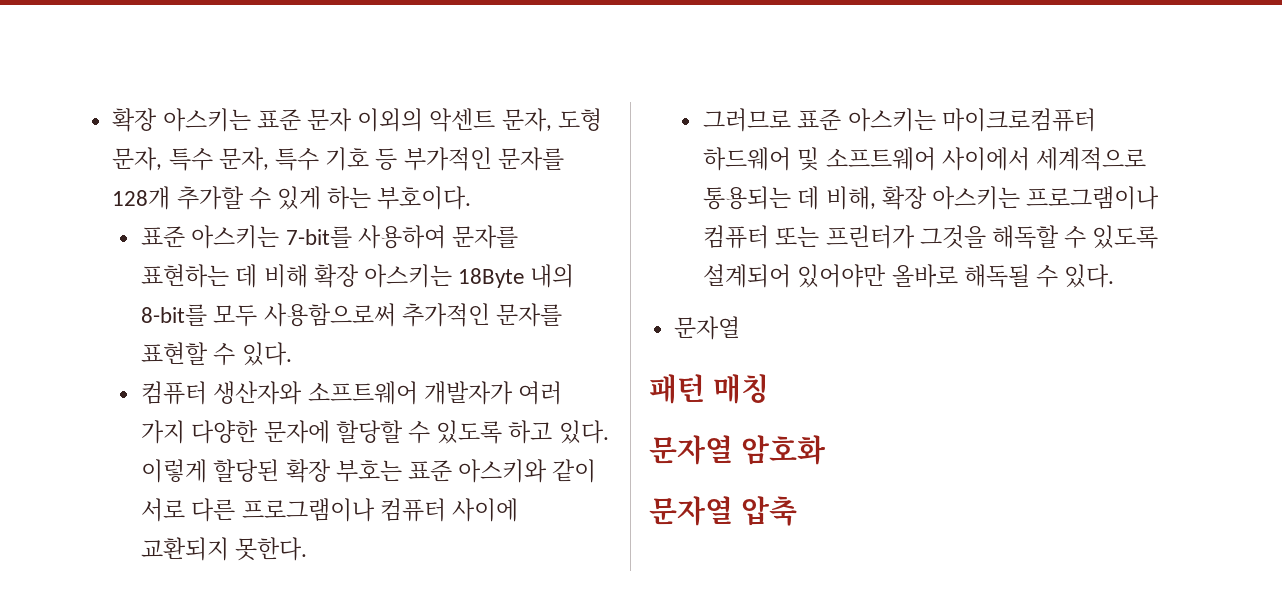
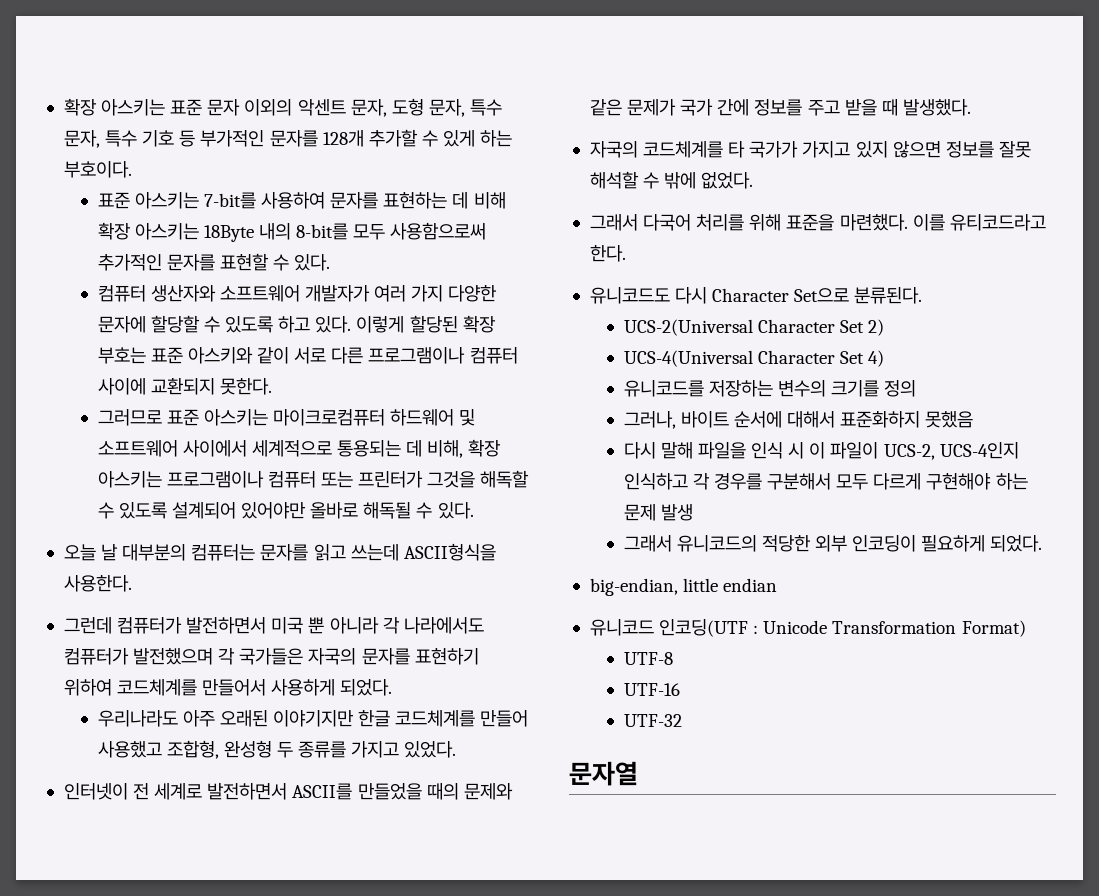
[674,316,741,340] [649,374,769,404] [649,435,826,465] [649,496,797,526] 문자열 // 패턴 매칭 // 문자열 암호화 // 문자열 압축 -> [63,543,496,561] [63,575,132,592] [63,617,484,634] [63,648,479,665] [63,679,393,696] [97,710,529,727] [97,740,457,759] [63,783,513,800] [589,99,971,116] [589,141,1031,158] [589,171,754,189] [589,214,1046,231] [589,245,626,262] [589,287,923,304] [623,319,885,336] [623,350,885,367] [623,380,917,397] [623,411,974,429] [623,442,1019,460] [623,473,1028,490] [623,504,693,521] [623,535,1043,552] [589,578,778,596] [589,619,1026,637] [623,652,673,665] [623,683,680,696] [623,714,682,727] [569,761,638,786] 오늘 날 대부분의 컴퓨터는 문자를 읽고 쓰는데 ASCII형식을 사용한다. // 그런데 컴퓨터가 발전하면서 미국 뿐 아니라 각 나라에서도 컴퓨터가 발전했으며 각 국가들은 자국의 문자를 표현하기 위하여 코드체계를 만들어서 사용하게 되었다. // 우리나라도 아주 오래된 이야기지만 한글 코드체계를 만들어 사용했고 조합형, 완성형 두 종류를 가지고 있었다. // 인터넷이 전 세계로 발전하면서 ASCII를 만들었을 때의 문제와 같은 문제가 국가 간에 정보를 주고 받을 때 발생했다. // 자국의 코드체계를 타 국가가 가지고 있지 않으면 정보를 잘못 해석할 수 밖에 없었다. // 그래서 다국어 처리를 위해 표준을 마련했다. 이를 유티코드라고 한다. // 유니코드도 다시 Character Set으로 분류된다. // UCS-2(Universal Character Set 2) // UCS-4(Universal Character Set 4) // 유니코드를 저장하는 변수의 크기를 정의 // 그러나, 바이트 순서에 대해서 표준화하지 못했음 // 다시 말해 파일을 인식 시 이 파일이 UCS-2, UCS-4인지 인식하고 각 경우를 구분해서 모두 다르게 구현해야 하는 문제 발생 // 그래서 유니코드의 적당한 외부 인코딩이 필요하게 되었다. // big-endian, little endian // 유니코드 인코딩(UTF : Unicode Transformation Format) // UTF-8 // UTF-16 // UTF-32 // 문자열

